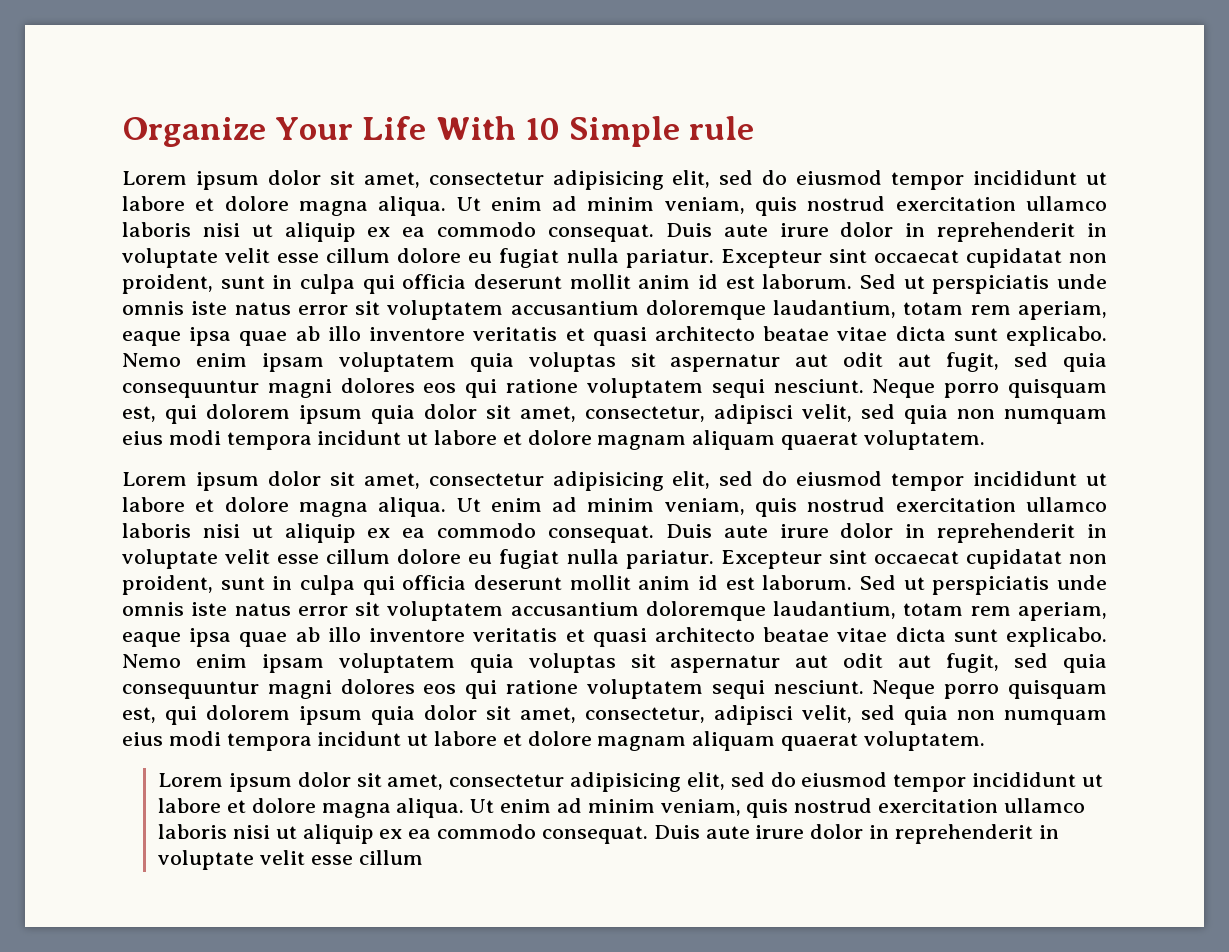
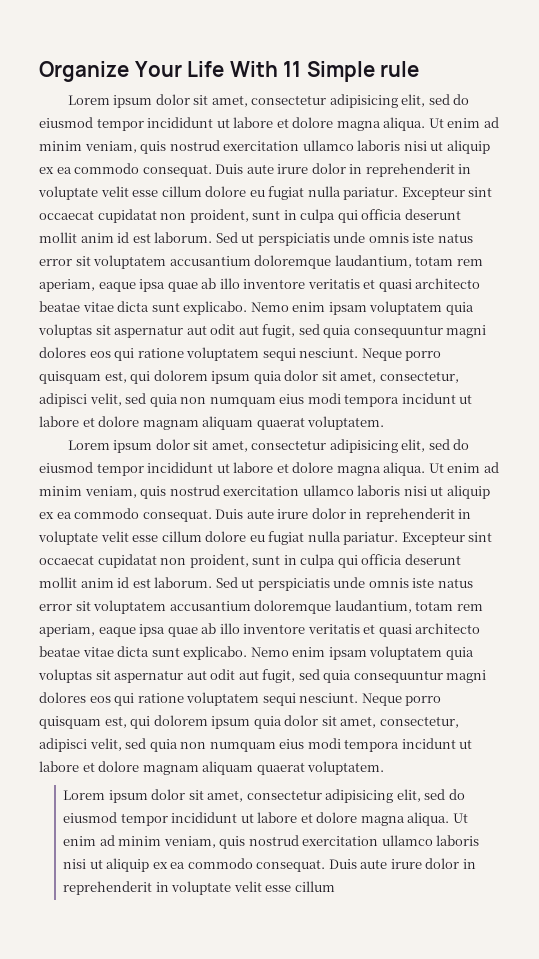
[524,117,560,140] 10 -> [283,61,302,77] 11

